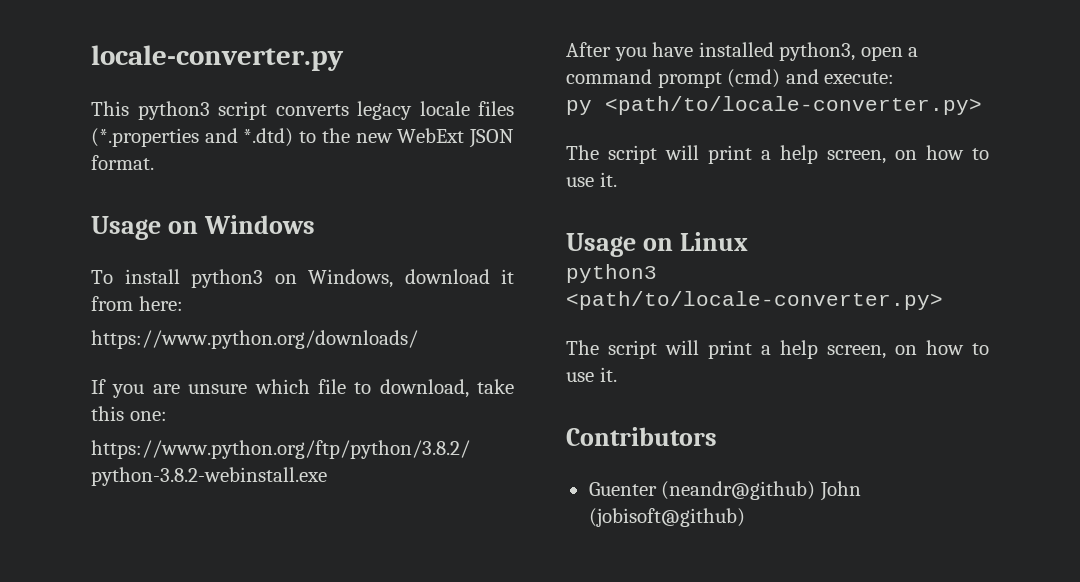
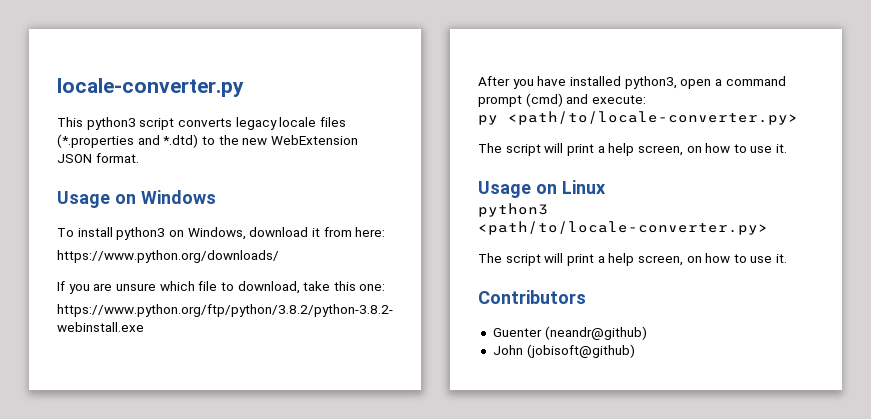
[397,128,465,143] WebExt -> [270,135,358,145] WebExtension
(816, 490) none -> (647, 333) //

